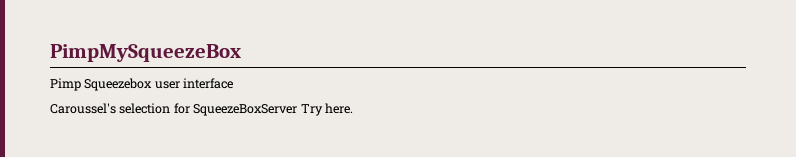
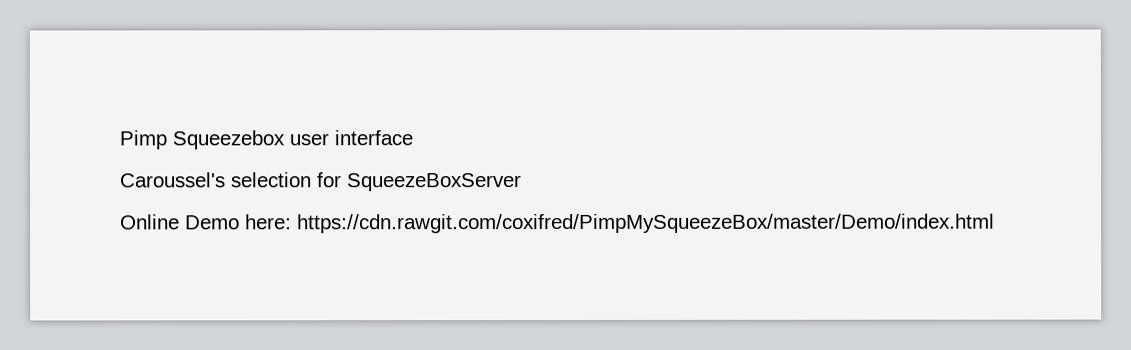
[50,44,241,62] PimpMySqueezeBox // -> (119, 140) none
[300,103,353,116] Try here. -> [120,213,995,234] // Online Demo here: https://cdn.rawgit.com/coxifred/PimpMySqueezeBox/master/Demo/index.html

